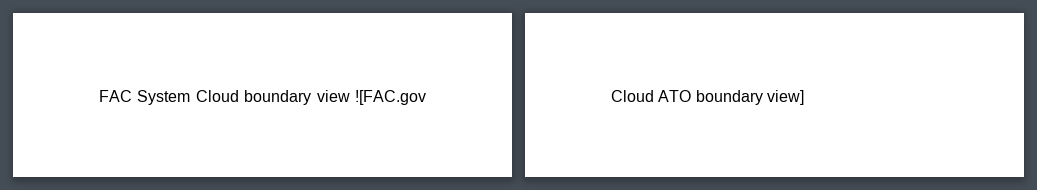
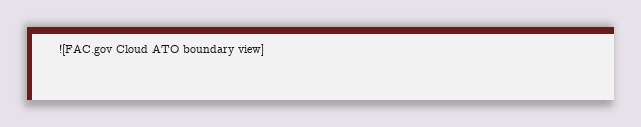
[99,90,350,105] FAC System Cloud boundary view -> (59, 50) none

